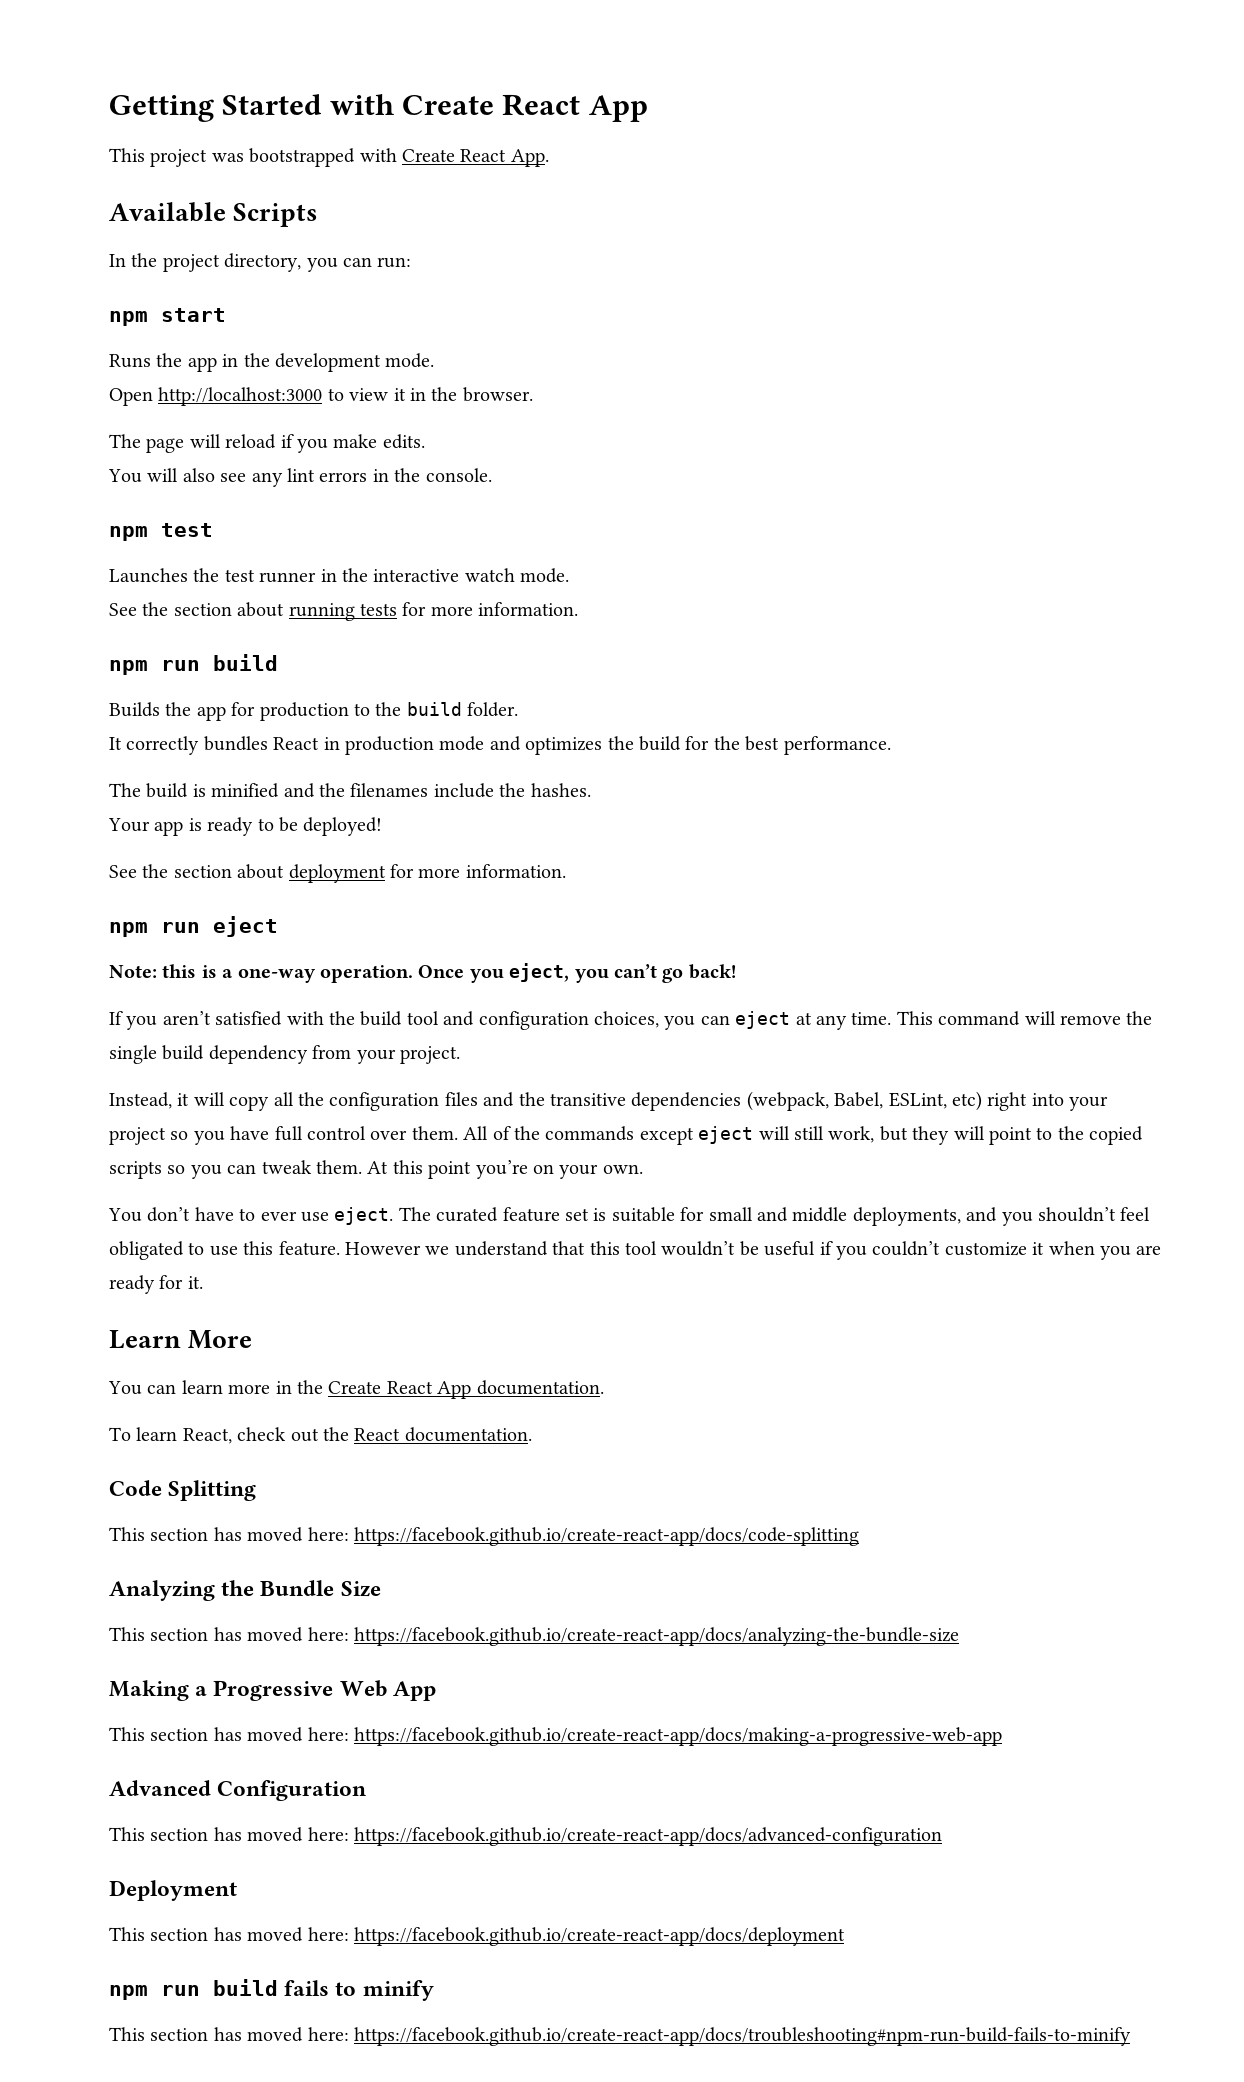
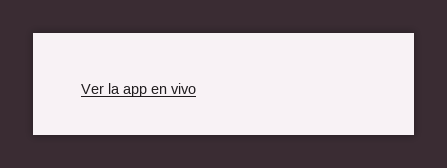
[109,94,648,122] [109,148,549,167] [109,202,319,227] [109,253,412,272] [109,308,226,326] [109,353,435,372] [109,387,533,406] [109,434,425,453] [108,468,492,487] [109,523,213,541] [109,568,570,583] [109,602,579,621] [109,654,278,675] [109,702,519,721] [109,736,891,755] [109,783,591,798] [108,817,383,836] [109,864,566,883] [109,916,278,937] [109,963,736,983] [109,1011,1153,1030] [109,1045,460,1064] [109,1091,1109,1111] [109,1126,1144,1145] [109,1160,643,1179] [108,1207,1151,1226] [109,1241,1162,1260] [109,1275,203,1294] [109,1330,253,1349] [108,1380,604,1399] [109,1427,532,1444] [109,1480,257,1501] [109,1527,859,1546] [109,1580,381,1601] [109,1627,959,1646] [109,1680,436,1701] [109,1727,1002,1746] [109,1780,367,1801] [109,1827,942,1846] [109,1880,237,1901] [109,1927,845,1946] [109,1979,434,2001] [109,2027,1131,2046] Getting Started with Create React App // This project was bootstrapped with Create React App. // Available Scripts // In the project directory, you can run: // npm start // Runs the app in the development mode. // Open http://localhost:3000 to view it in the browser. // The page will reload if you make edits. // You will also see any lint errors in the console. // npm test // Launches the test runner in the interactive watch mode. // See the section about running tests for more information. // npm run build // Builds the app for production to the build folder. // It correctly bundles React in production mode and optimizes the build for the best performance. // The build is minified and the filenames include the hashes. // Your app is ready to be deployed! // See the section about deployment for more information. // npm run eject // Note: this is a one-way operation. Once you eject, you can’t go back! // If you aren’t satisfied with the build tool and configuration choices, you can eject at any time. This command will remove the single build dependency from your project. // Instead, it will copy all the configuration files and the transitive dependencies (webpack, Babel, ESLint, etc) right into your project so you have full control over them. All of the commands except eject will still work, but they will point to the copied scripts so you can tweak them. At this point you’re on your own. // You don’t have to ever use eject. The curated feature set is suitable for small and middle deployments, and you shouldn’t feel obligated to use this feature. However we understand that this tool wouldn’t be useful if you couldn’t customize it when you are ready for it. // Learn More // You can learn more in the Create React App documentation. // To learn React, check out the React documentation. // Code Splitting // This section has moved here: https://facebook.github.io/create-react-app/docs/code-splitting // Analyzing the Bundle Size // This section has moved here: https://facebook.github.io/create-react-app/docs/analyzing-the-bundle-size // Making a Progressive Web App // This section has moved here: https://facebook.github.io/create-react-app/docs/making-a-progressive-web-app // Advanced Configuration // This section has moved here: https://facebook.github.io/create-react-app/docs/advanced-configuration // Deployment // This section has moved here: https://facebook.github.io/create-react-app/docs/deployment // npm run build fails to minify // This section has moved here: https://facebook.github.io/create-react-app/docs/troubleshooting#npm-run-build-fails-to-minify -> [81,83,196,97] Ver la app en vivo

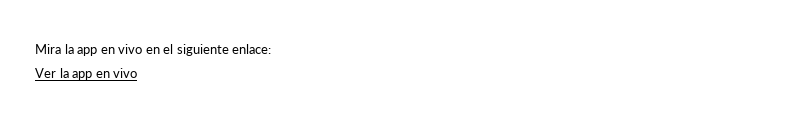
(81, 89) none -> [35,44,272,56] Mira la app en vivo en el siguiente enlace: //

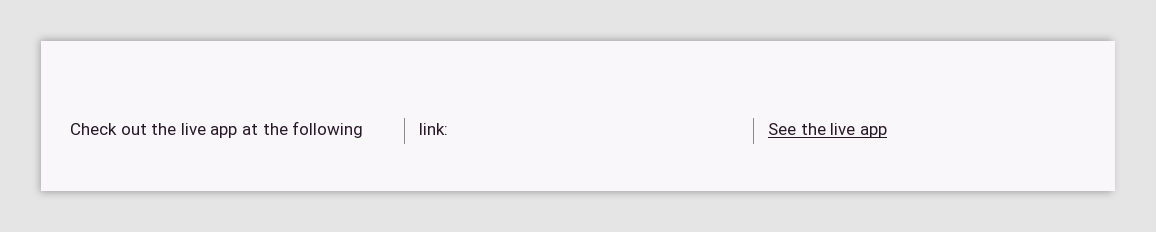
[35,44,272,56] [35,68,138,80] Mira la app en vivo en el siguiente enlace: // Ver la app en vivo -> [70,121,448,138] [768,123,887,138] Check out the live app at the following link: // See the live app

